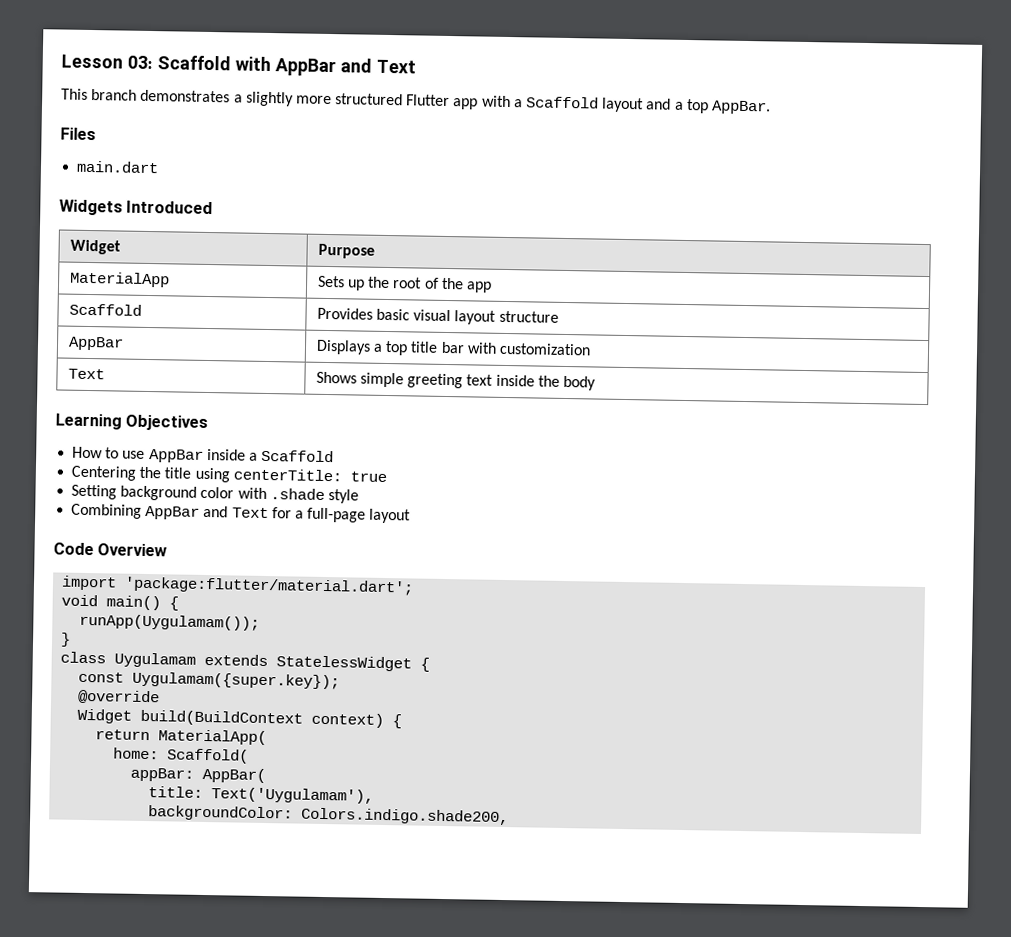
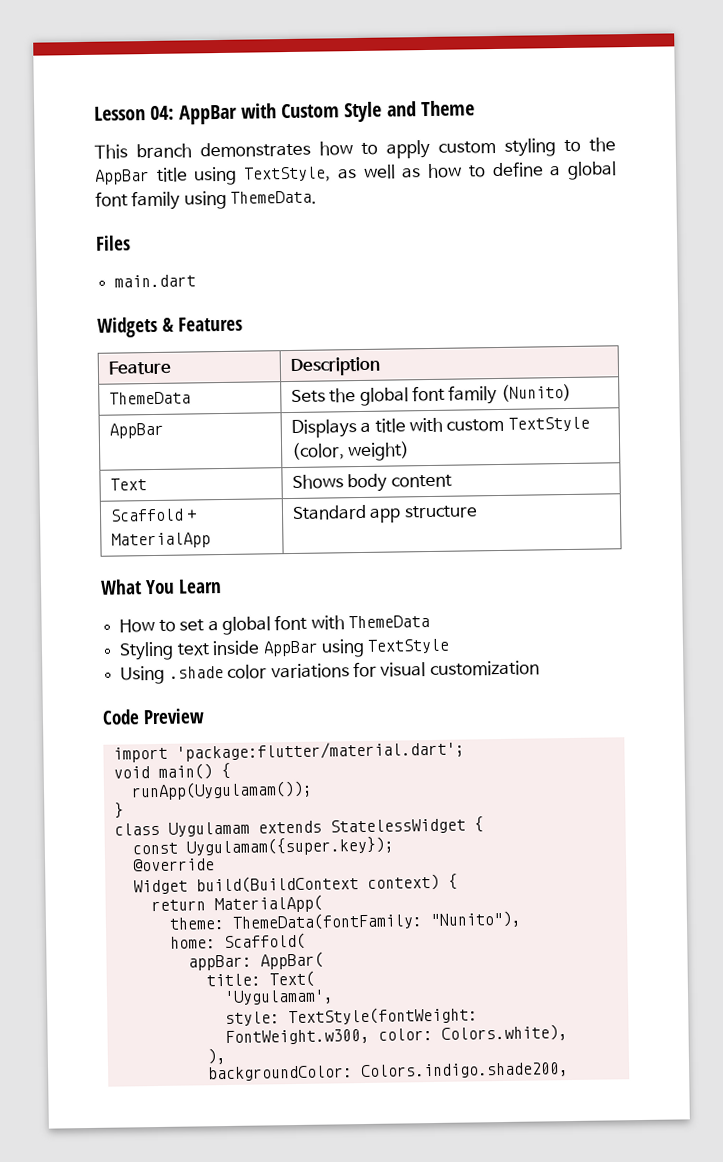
[127,55,416,77] [61,88,771,115] [60,127,96,141] [76,160,160,174] [59,199,214,216] [69,239,121,255] [317,243,375,259] [69,271,170,288] [317,275,493,293] [68,303,142,316] [316,307,559,325] [67,336,124,351] [315,339,592,356] [67,368,105,380] [315,371,597,391] [55,413,209,432] [72,446,335,463] [71,465,387,483] [71,484,359,504] [71,503,412,524] 03: Scaffold with AppBar and Text // This branch demonstrates a slightly more structured Flutter app with a Scaffold layout and a top AppBar. // Files // main.dart // Widgets Introduced // Widget | Purpose // MaterialApp | Sets up the root of the app // Scaffold | Provides basic visual layout structure // AppBar | Displays a top title bar with customization // Text | Shows simple greeting text inside the body // Learning Objectives // How to use AppBar inside a Scaffold // Centering the title using centerTitle: true // Setting background color with .shade style // Combining AppBar and Text for a full-page layout -> [150,100,475,125] [94,137,616,159] [95,161,618,186] [95,190,318,211] [95,235,131,251] [114,274,197,288] [97,316,243,338] [107,360,171,375] [289,356,381,377] [108,391,191,405] [290,383,572,407] [108,422,164,439] [290,416,590,439] [290,441,411,462] [109,478,147,491] [291,473,452,493] [109,508,199,522] [110,532,211,549] [291,504,478,523] [100,579,222,595] [119,614,431,636] [119,638,451,661] [120,660,540,685] 04: AppBar with Custom Style and Theme // This branch demonstrates how to apply custom styling to the AppBar title using TextStyle, as well as how to define a global font family using ThemeData. // Files // main.dart // Widgets & Features // Feature | Description // ThemeData | Sets the global font family (Nunito) // AppBar | Displays a title with custom TextStyle (color, weight) // Text | Shows body content // Scaffold + MaterialApp | Standard app structure // What You Learn // How to set a global font with ThemeData // Styling text inside AppBar using TextStyle // Using .shade color variations for visual customization
[97,543,168,557] Overview -> [143,708,205,725] Preview
(268, 737) none -> [168,910,522,931] // theme: ThemeData(fontFamily: "Nunito"),
[211,787,375,804] Text('Uygulamam'), -> [268,970,315,988] [223,989,334,1006] [224,1006,478,1027] [224,1024,568,1046] [206,1048,226,1065] Text( // 'Uygulamam', // style: TextStyle(fontWeight: FontWeight.w300, color: Colors.white), // ),

